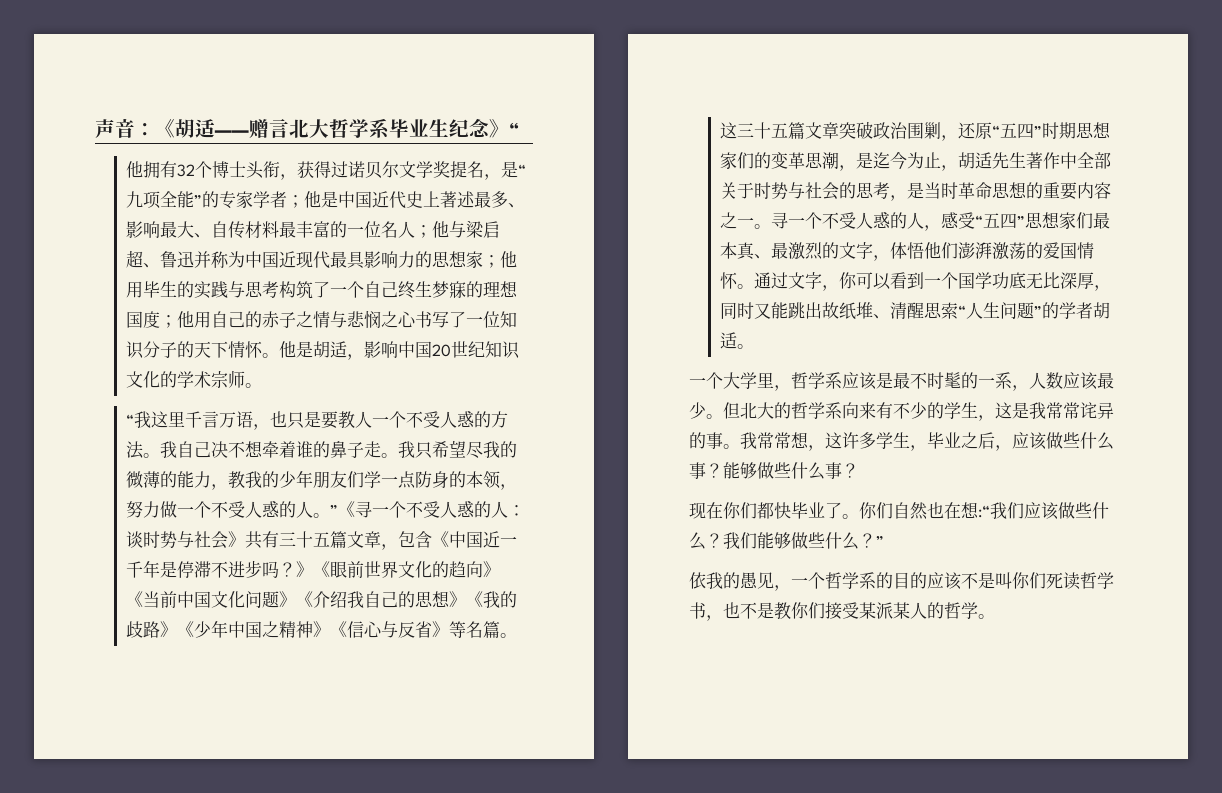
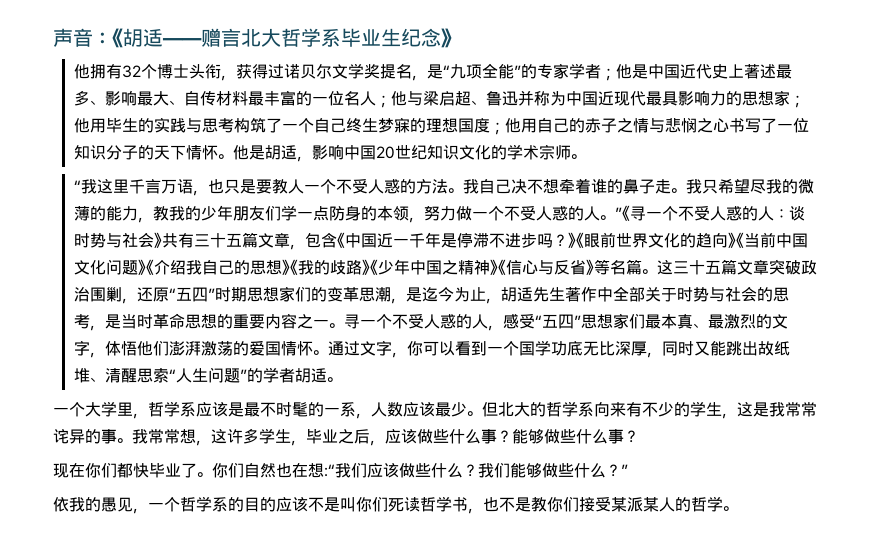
[509,122,519,136] “ -> (452, 38) none

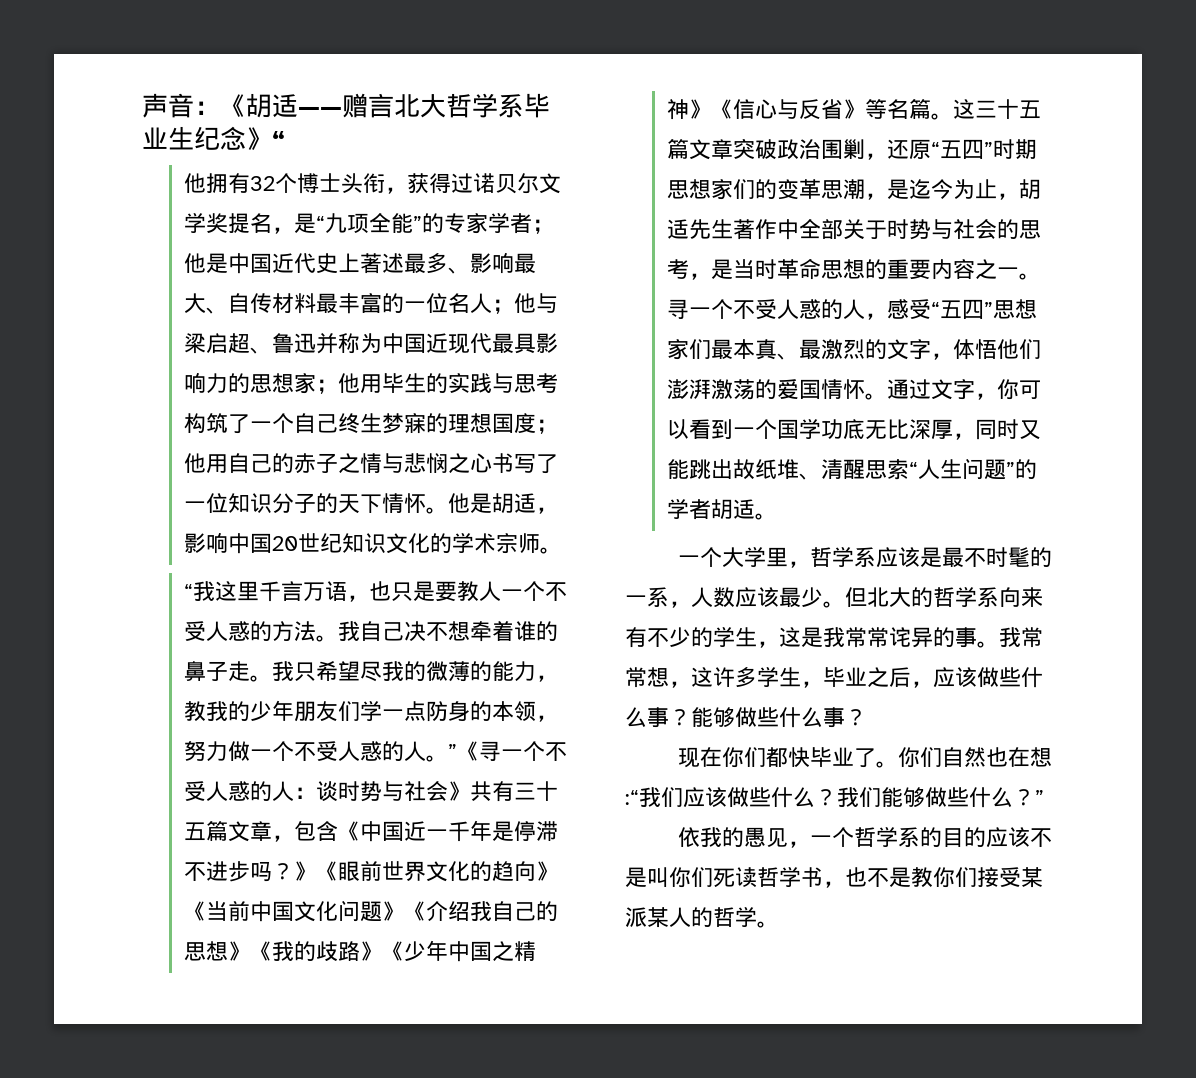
(452, 38) none -> [272,131,285,148] “

